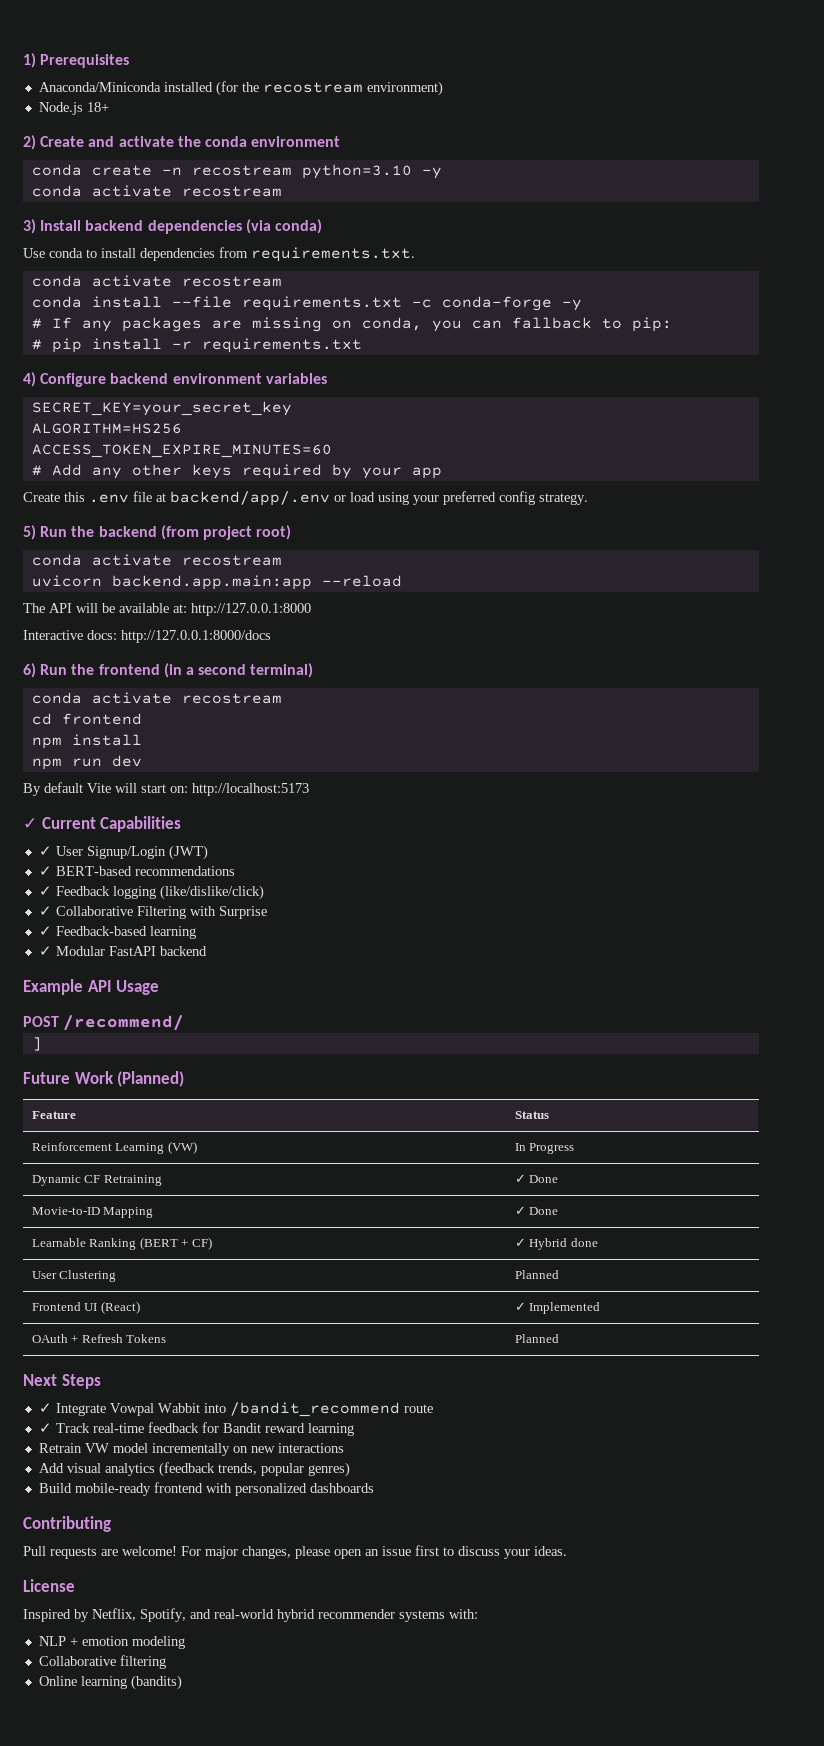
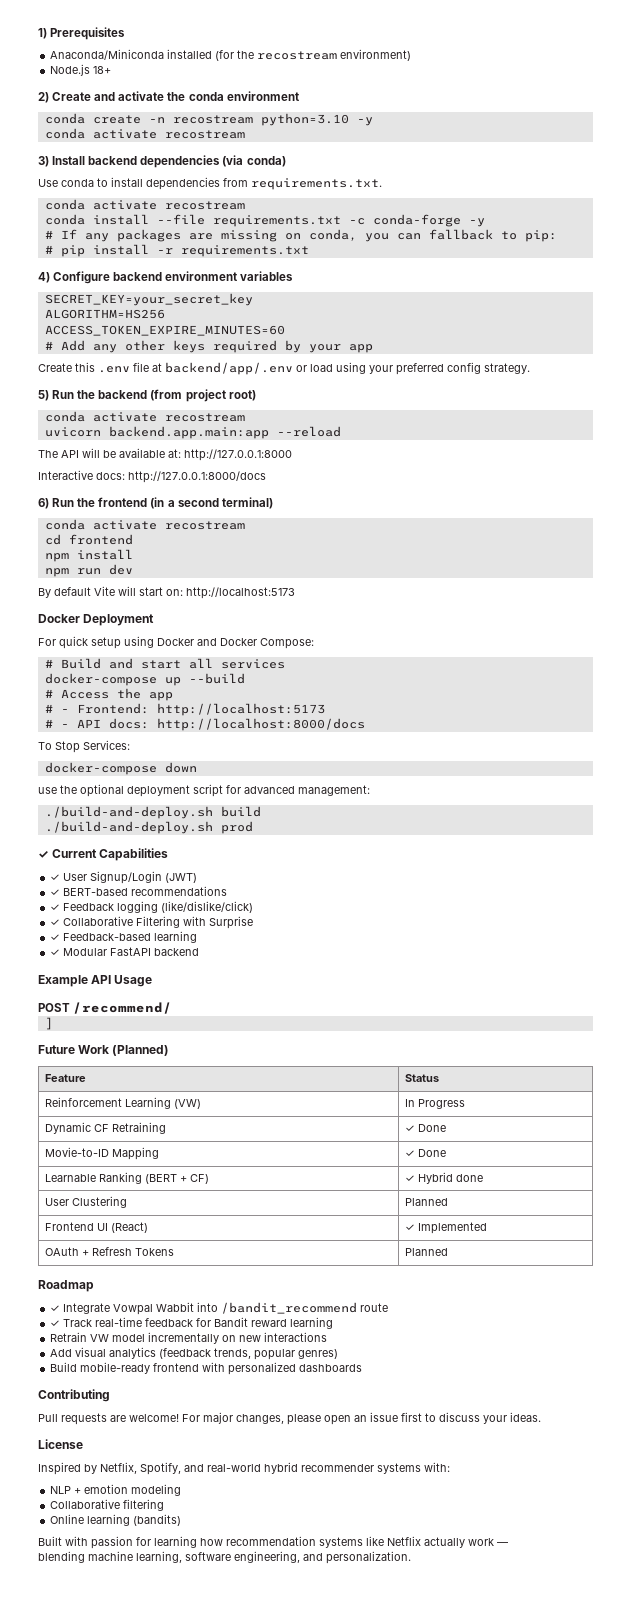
(309, 789) none -> [38,614,155,626] [38,636,314,649] [44,658,285,669] [44,673,245,686] [44,688,173,701] [44,703,325,716] [44,718,365,731] [38,740,130,753] [44,762,197,775] [38,784,370,797] [44,806,261,819] [44,821,253,834] // Docker Deployment // For quick setup using Docker and Docker Compose: // # Build and start all services // docker-compose up --build // # Access the app // # - Frontend: http://localhost:5173 // # - API docs: http://localhost:8000/docs // To Stop Services: // docker-compose down // use the optional deployment script for advanced management: // ./build-and-deploy.sh build // ./build-and-deploy.sh prod
[23,1374,101,1389] Next Steps -> [38,1280,94,1292] Roadmap
(182, 1682) none -> [38,1536,508,1549] [38,1551,411,1564] // Built with passion for learning how recommendation systems like Netflix actually work — // blending machine learning, software engineering, and personalization.

